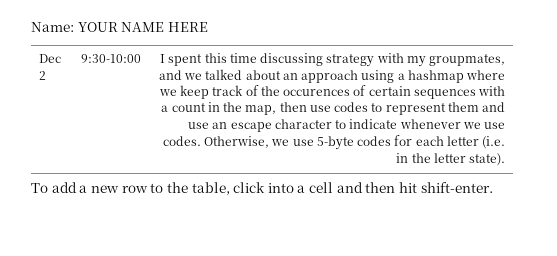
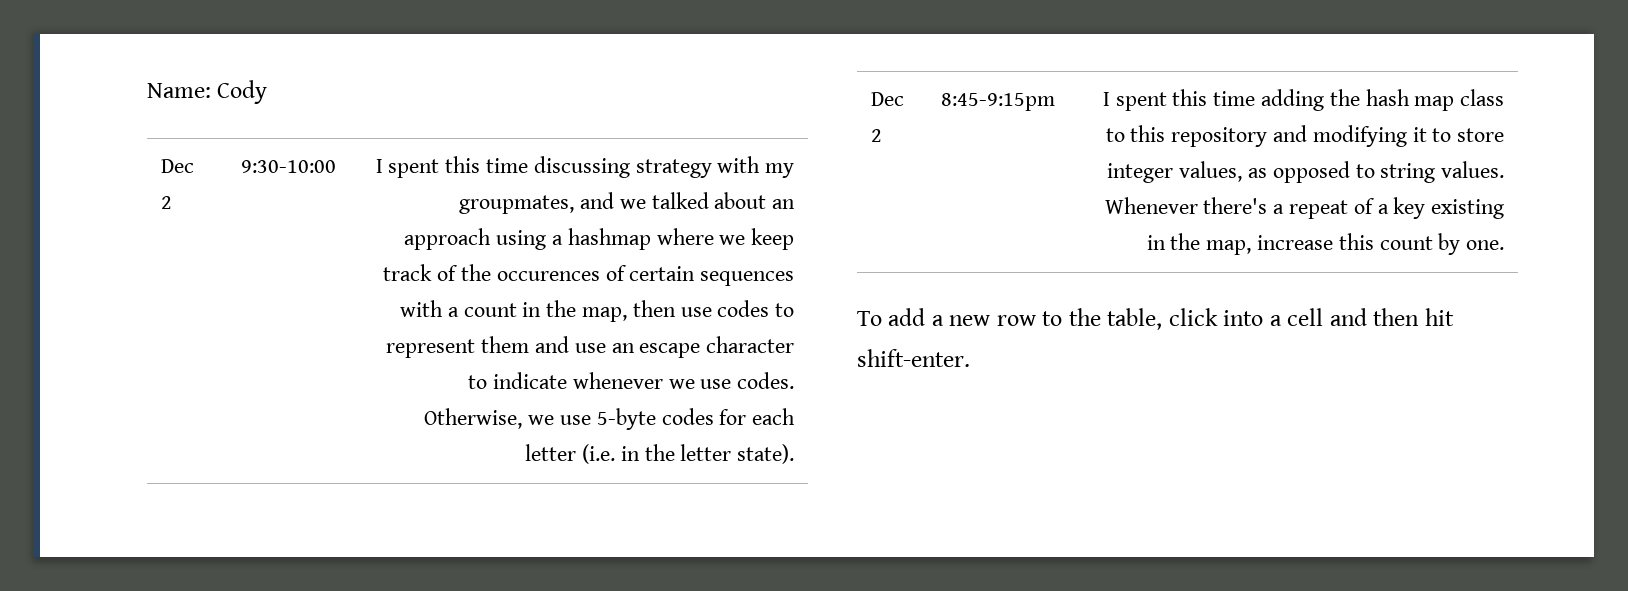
[77,22,208,32] YOUR NAME HERE -> [217,80,268,104] Cody
(506, 159) none -> [870,92,904,106] [870,129,882,142] [941,93,1055,111] [1102,89,1505,111] [1105,125,1505,147] [1107,161,1505,183] [1104,197,1505,219] [1146,233,1505,255] // Dec 2 | 8:45-9:15pm | I spent this time adding the hash map class to this repository and modifying it to store integer values, as opposed to string values. Whenever there's a repeat of a key existing in the map, increase this count by one.

